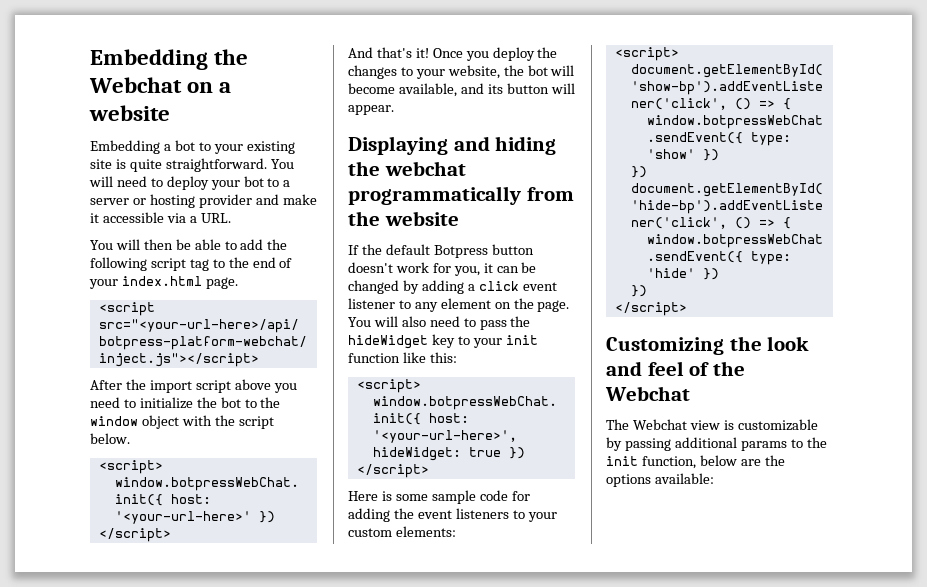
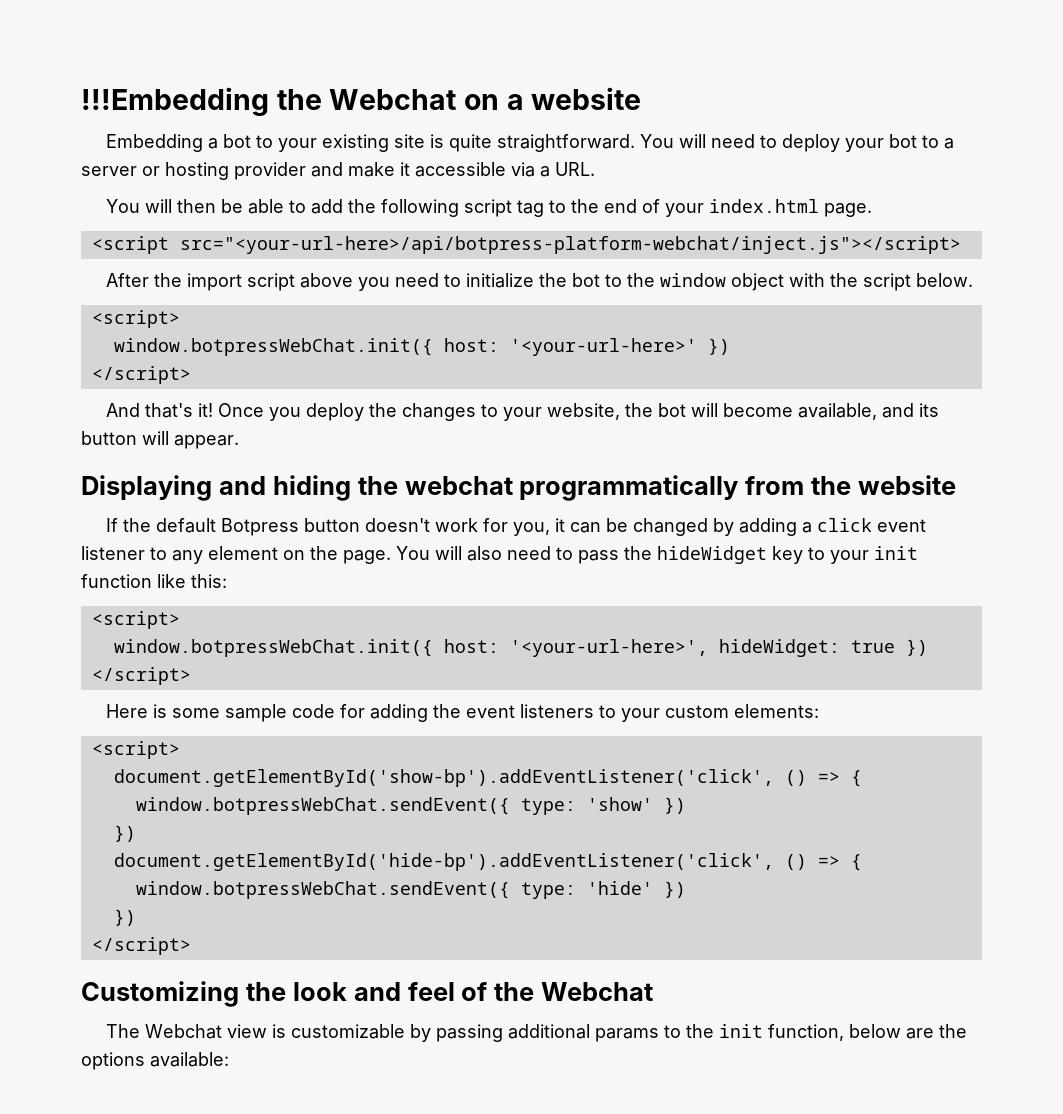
[90,49,208,70] Embedding -> [81,87,269,117] !!!Embedding

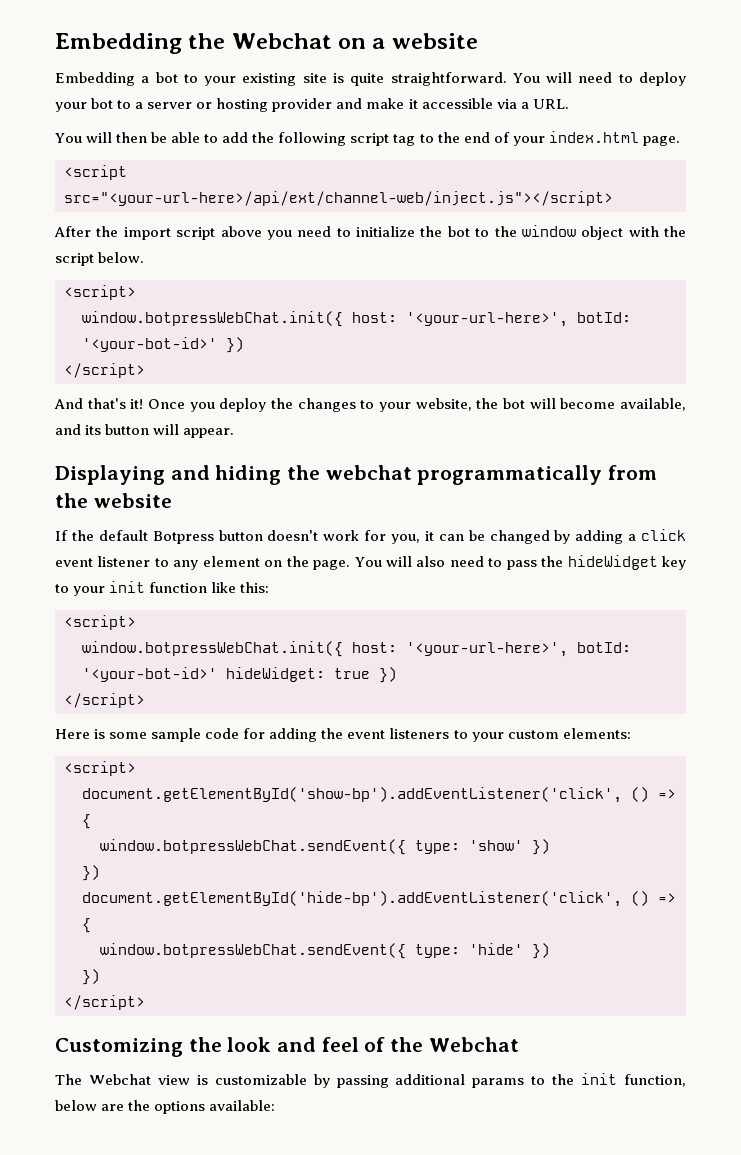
[81,87,269,117] !!!Embedding -> [55,33,182,54] Embedding
[179,236,961,254] src="<your-url-here>/api/botpress-platform-webchat/inject.js"></script> -> [64,191,613,206] src="<your-url-here>/api/ext/channel-web/inject.js"></script>
[509,338,697,356] '<your-url-here>' -> [406,312,631,327] [82,337,217,352] '<your-url-here>', botId: '<your-bot-id>'
(708, 648) none -> [577,642,631,653] [82,667,217,682] botId: '<your-bot-id>'

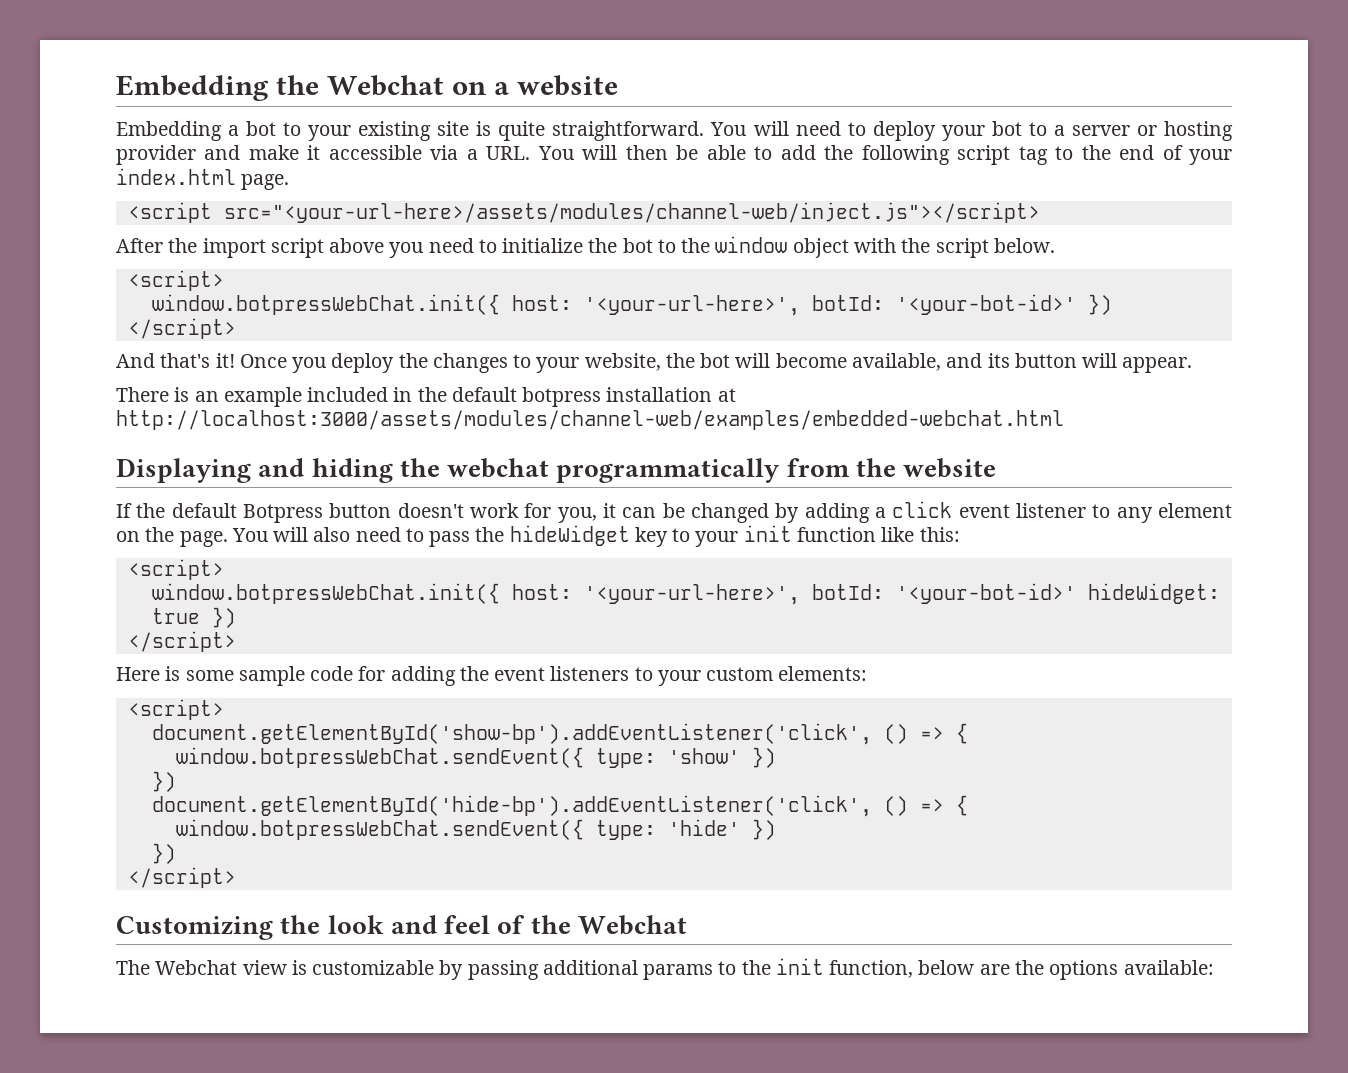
(569, 104) // -> (531, 153) none
[64,191,613,206] src="<your-url-here>/api/ext/channel-web/inject.js"></script> -> [223,202,1040,223] src="<your-url-here>/assets/modules/channel-web/inject.js"></script>
(235, 433) none -> [116,387,736,407] [116,410,1064,430] // There is an example included in the default botpress installation at http://localhost:3000/assets/modules/channel-web/examples/embedded-webchat.html

